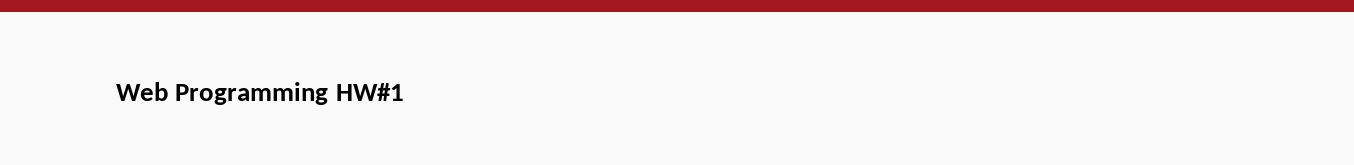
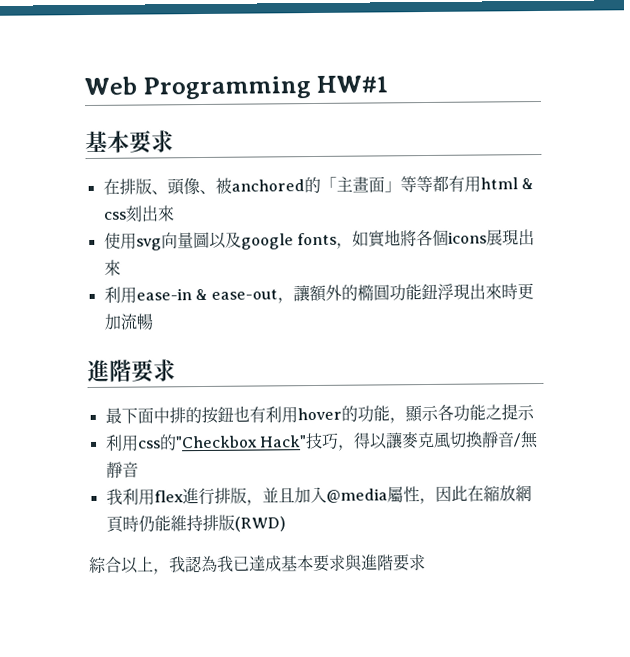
(404, 92) none -> [85,130,174,154] [102,175,534,196] [102,205,175,222] [103,229,535,251] [103,259,121,276] [103,283,535,304] [103,313,154,330] [87,359,176,383] [104,403,535,425] [104,431,539,452] [105,461,139,478] [105,485,532,506] [105,514,286,533] [89,554,426,575] // 基本要求 // 在排版、頭像、被anchored的「主畫面」等等都有用html & css刻出來 // 使用svg向量圖以及google fonts，如實地將各個icons展現出來 // 利用ease-in & ease-out，讓額外的橢圓功能鈕浮現出來時更加流暢 // 進階要求 // 最下面中排的按鈕也有利用hover的功能，顯示各功能之提示 // 利用css的"Checkbox Hack"技巧，得以讓麥克風切換靜⾳/無靜⾳ // 我利用flex進行排版，並且加入@media屬性，因此在縮放網頁時仍能維持排版(RWD) // 綜合以上，我認為我已達成基本要求與進階要求

